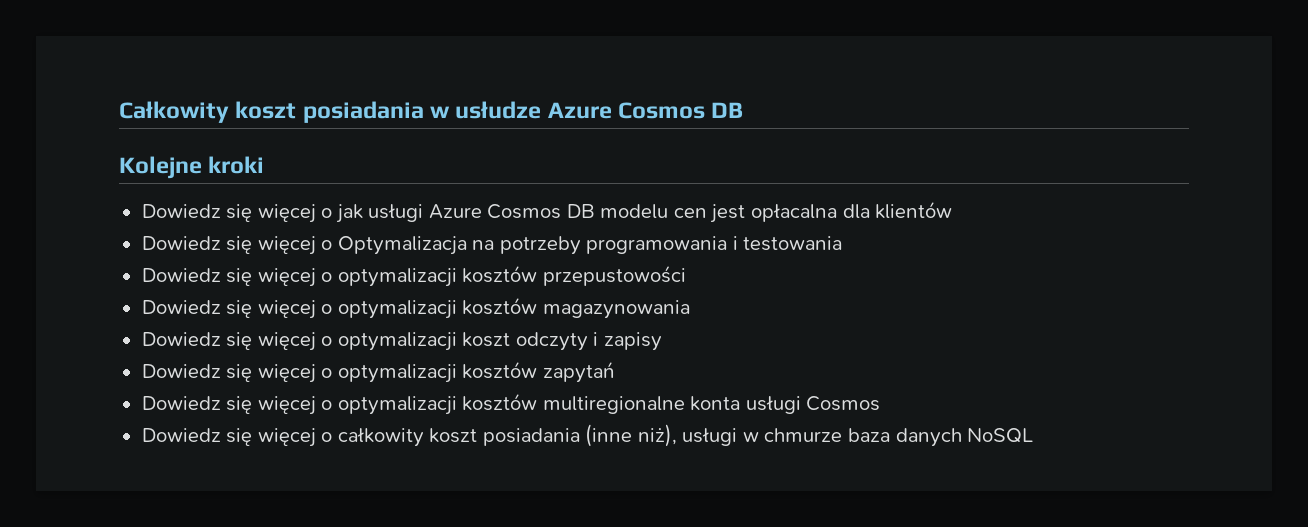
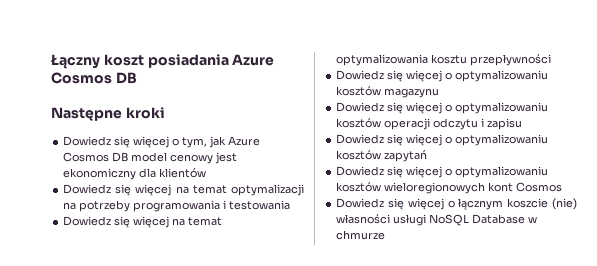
[119,101,542,123] Całkowity koszt posiadania w usłudze -> [51,54,229,69] Łączny koszt posiadania
[119,156,202,179] Kolejne -> [51,107,122,121] Następne
[335,204,837,223] jak usługi Azure Cosmos DB modelu cen jest opłacalna -> [182,136,261,148] [63,152,238,164] [63,168,137,180] tym, jak Azure Cosmos DB model cenowy jest ekonomiczny
[321,236,467,255] o Optymalizacja -> [175,184,304,196] na temat optymalizacji
[321,265,686,287] [141,297,690,319] [141,332,662,351] [141,364,457,383] o optymalizacji kosztów przepustowości // Dowiedz się więcej o optymalizacji kosztów magazynowania // Dowiedz się więcej o optymalizacji koszt odczyty i zapisy // Dowiedz się więcej o optymalizacji -> [172,217,223,226] [336,54,552,66] [336,70,549,82] [336,86,440,98] [336,102,549,114] [336,118,523,130] [336,134,549,146] na temat optymalizowania kosztu przepływności // Dowiedz się więcej o optymalizowaniu kosztów magazynu // Dowiedz się więcej o optymalizowaniu kosztów operacji odczytu i zapisu // Dowiedz się więcej o optymalizowaniu
[337,393,801,415] optymalizacji kosztów multiregionalne konta usługi -> [455,166,549,178] [336,182,514,194] optymalizowaniu kosztów wieloregionowych kont
[337,424,1034,447] całkowity koszt posiadania (inne niż), usługi w chmurze baza danych NoSQL -> [458,198,577,210] [336,214,538,226] [336,230,386,240] łącznym koszcie (nie) własności usługi NoSQL Database w chmurze

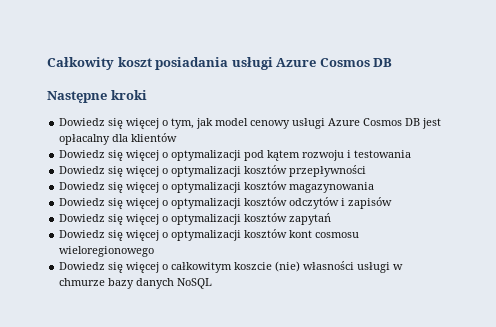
[51,54,100,69] Łączny -> [47,57,114,70] Całkowity
(229, 61) none -> [231,57,273,70] usługi
[228,136,261,146] [63,152,238,164] [63,168,137,180] Azure Cosmos DB model cenowy jest ekonomiczny -> [215,118,442,129] [59,134,111,145] model cenowy usługi Azure Cosmos DB jest opłacalny
[175,184,304,196] [63,200,221,212] na temat optymalizacji na potrzeby programowania -> [162,150,345,161] o optymalizacji pod kątem rozwoju
[172,217,223,226] [336,54,468,66] na temat optymalizowania kosztu -> [162,165,288,177] o optymalizacji kosztów
[455,70,549,82] [336,86,440,98] [336,102,549,114] [336,118,523,130] [336,134,549,146] optymalizowaniu kosztów magazynu // Dowiedz się więcej o optymalizowaniu kosztów operacji odczytu i zapisu // Dowiedz się więcej o optymalizowaniu -> [171,181,375,193] [59,197,393,209] [59,214,242,225] optymalizacji kosztów magazynowania // Dowiedz się więcej o optymalizacji kosztów odczytów i zapisów // Dowiedz się więcej o optymalizacji
[455,166,549,178] [336,182,563,194] [336,198,504,210] optymalizowaniu kosztów wieloregionowych kont Cosmos // Dowiedz się więcej o łącznym -> [171,229,360,241] [59,246,155,257] [59,262,233,273] optymalizacji kosztów kont cosmosu wieloregionowego // Dowiedz się więcej o całkowitym
[429,214,538,226] [336,230,386,240] NoSQL Database w chmurze -> [393,264,404,270] [59,278,213,289] w chmurze bazy danych NoSQL

